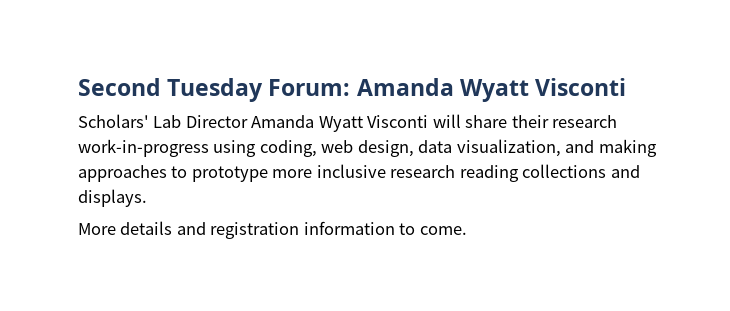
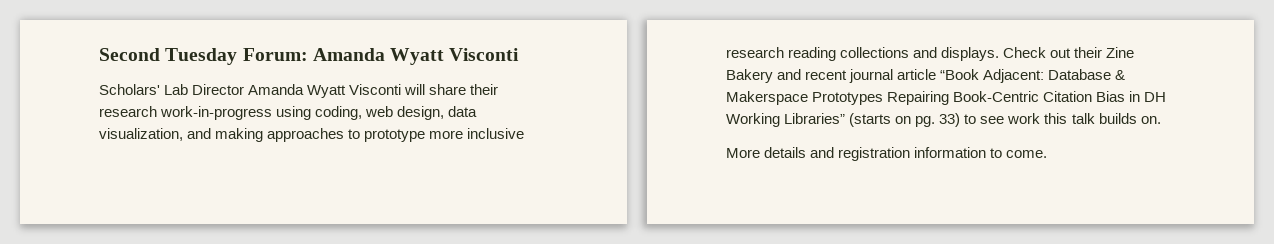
(147, 198) none -> [1003,47,1135,58] [726,69,1126,83] [726,91,1167,105] [726,113,1161,127] Check out their Zine Bakery and recent journal article “Book Adjacent: Database & Makerspace Prototypes Repairing Book-Centric Citation Bias in DH Working Libraries” (starts on pg. 33) to see work this talk builds on.

